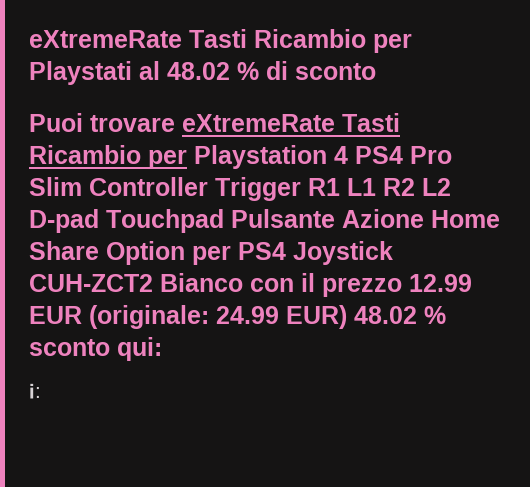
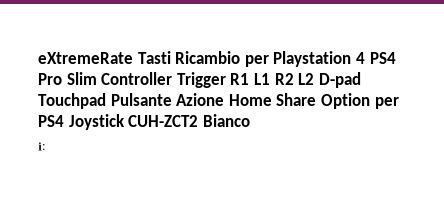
[29,29,412,53] [29,61,376,85] [29,113,400,132] [29,145,187,169] eXtremeRate Tasti Ricambio per Playstati al 48.02 % di sconto // Puoi trovare eXtremeRate Tasti Ricambio per -> [38,51,269,67] eXtremeRate Tasti Ricambio per
[250,273,472,297] [29,305,446,329] [29,337,162,361] con il prezzo 12.99 EUR (originale: 24.99 EUR) 48.02 % sconto qui: -> (250, 120) none

